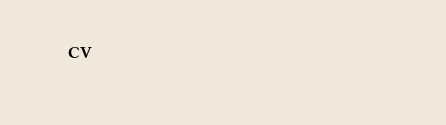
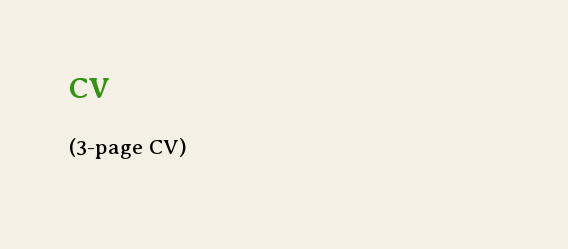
(92, 52) none -> [69,138,187,159] // (3-page CV)

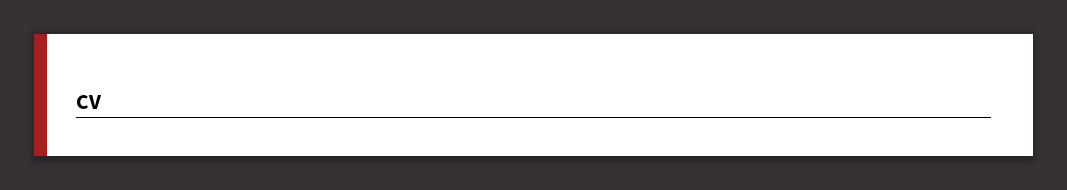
[69,138,187,159] // (3-page CV) -> (102, 102) none

